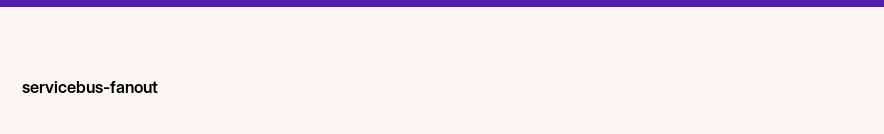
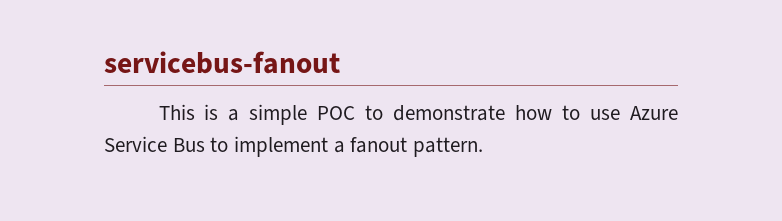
(158, 87) none -> [158,104,678,125] [104,136,484,157] // This is a simple POC to demonstrate how to use Azure Service Bus to implement a fanout pattern.

